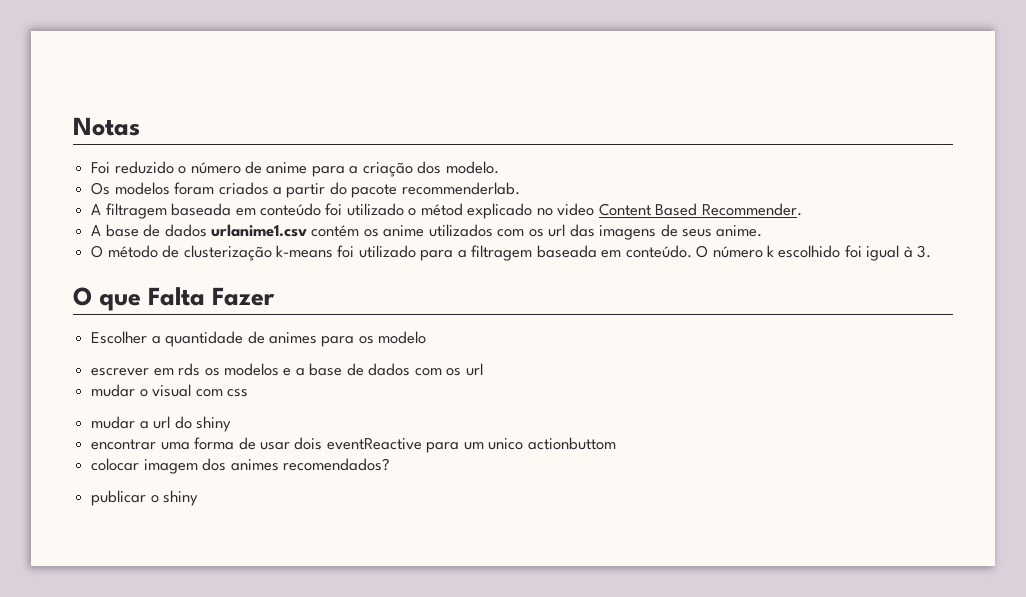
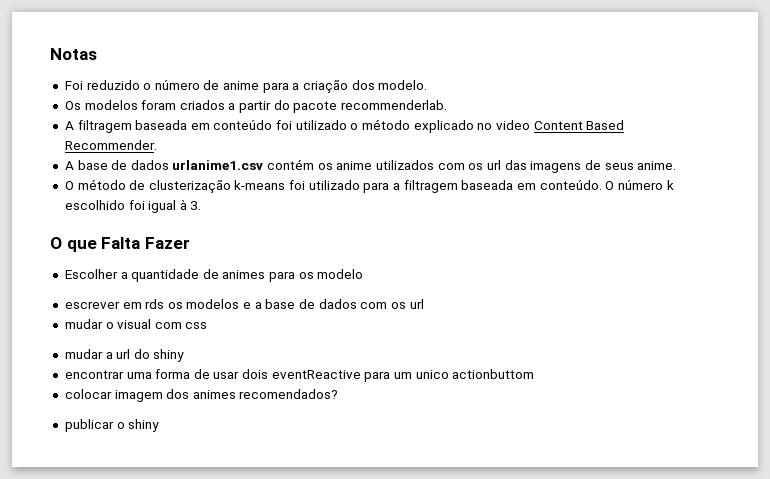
[420,203,463,216] métod -> [362,119,411,130] método

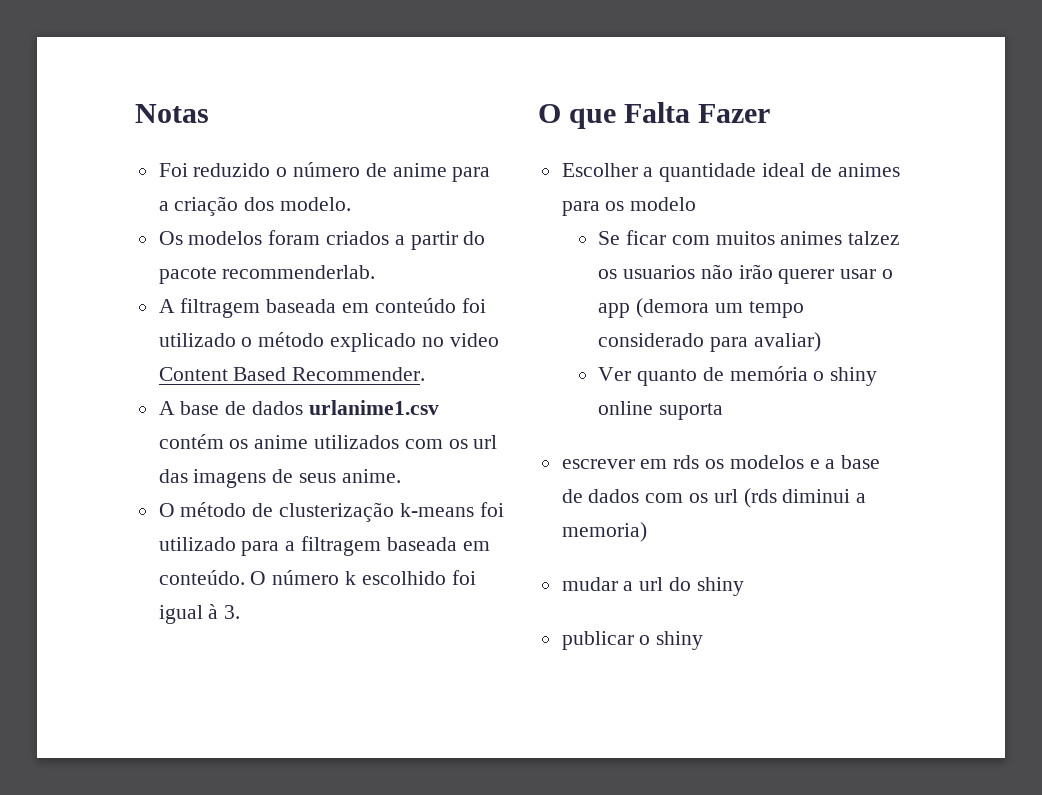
(200, 275) none -> [762,163,806,177] ideal
(364, 274) none -> [598,230,901,245] [598,264,894,284] [598,298,804,318] [598,332,821,352] [598,366,878,386] [598,401,723,420] // Se ficar com muitos animes talzez os usuarios não irão querer usar o app (demora um tempo considerado para avaliar) // Ver quanto de memória o shiny online suporta
[64,319,208,329] // mudar o visual com css -> [743,488,867,508] [561,522,647,542] (rds diminui a memoria)
[64,369,535,382] [64,389,339,402] // encontrar uma forma de usar dois eventReactive para um unico actionbuttom // colocar imagem dos animes recomendados? -> (744, 586) none

